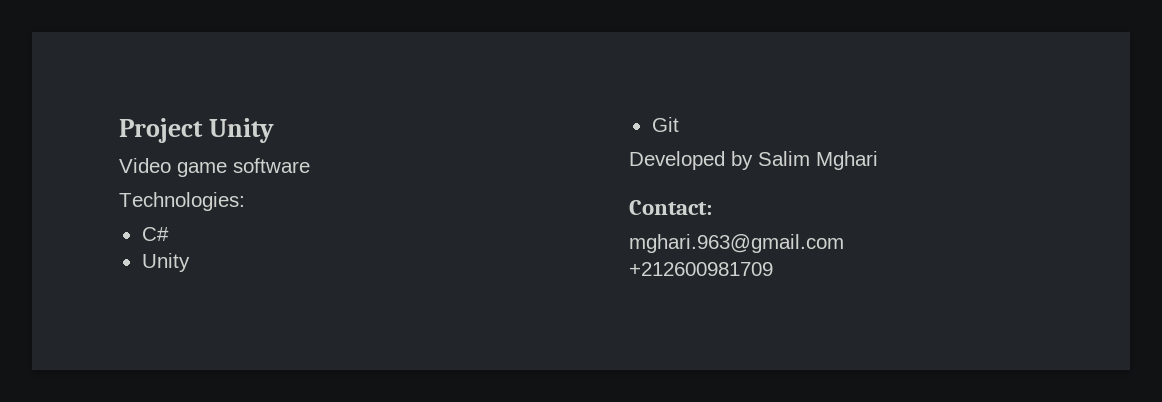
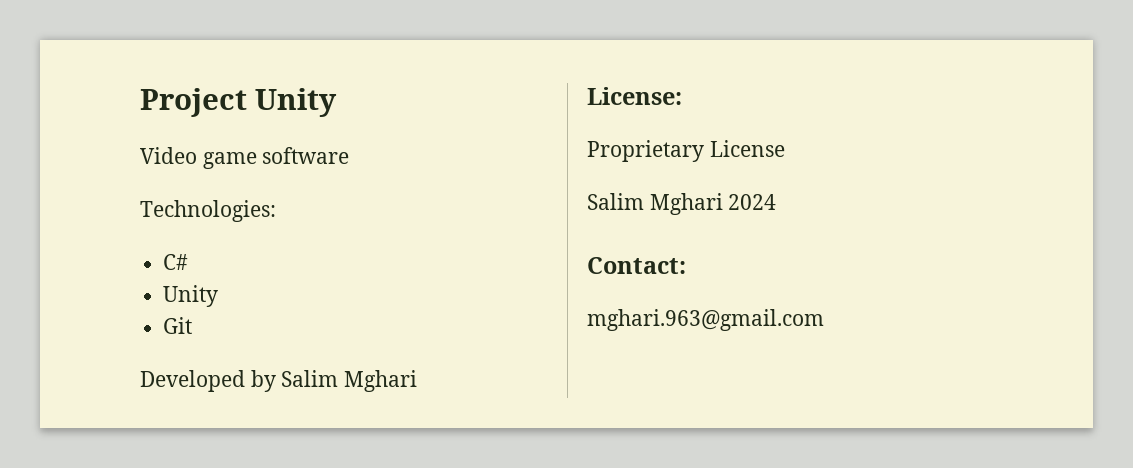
(878, 160) none -> [587,87,682,105] [587,140,785,162] [587,193,777,215] // License: // Proprietary License // Salim Mghari 2024
[629,262,773,276] // +212600981709 -> (824, 320) none

